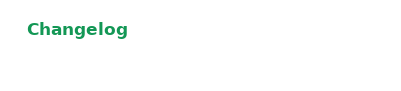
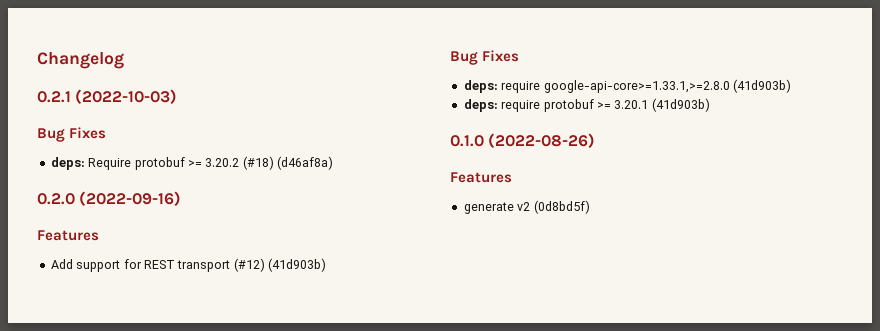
(128, 30) none -> [37,89,178,104] [37,127,107,142] [50,156,333,170] [37,191,182,206] [37,230,99,241] [50,258,326,272] [450,50,520,65] [463,79,791,93] [463,98,710,112] [450,133,596,148] [450,172,512,183] [463,200,590,214] // 0.2.1 (2022-10-03) // Bug Fixes // deps: Require protobuf >= 3.20.2 (#18) (d46af8a) // 0.2.0 (2022-09-16) // Features // Add support for REST transport (#12) (41d903b) // Bug Fixes // deps: require google-api-core>=1.33.1,>=2.8.0 (41d903b) // deps: require protobuf >= 3.20.1 (41d903b) // 0.1.0 (2022-08-26) // Features // generate v2 (0d8bd5f)

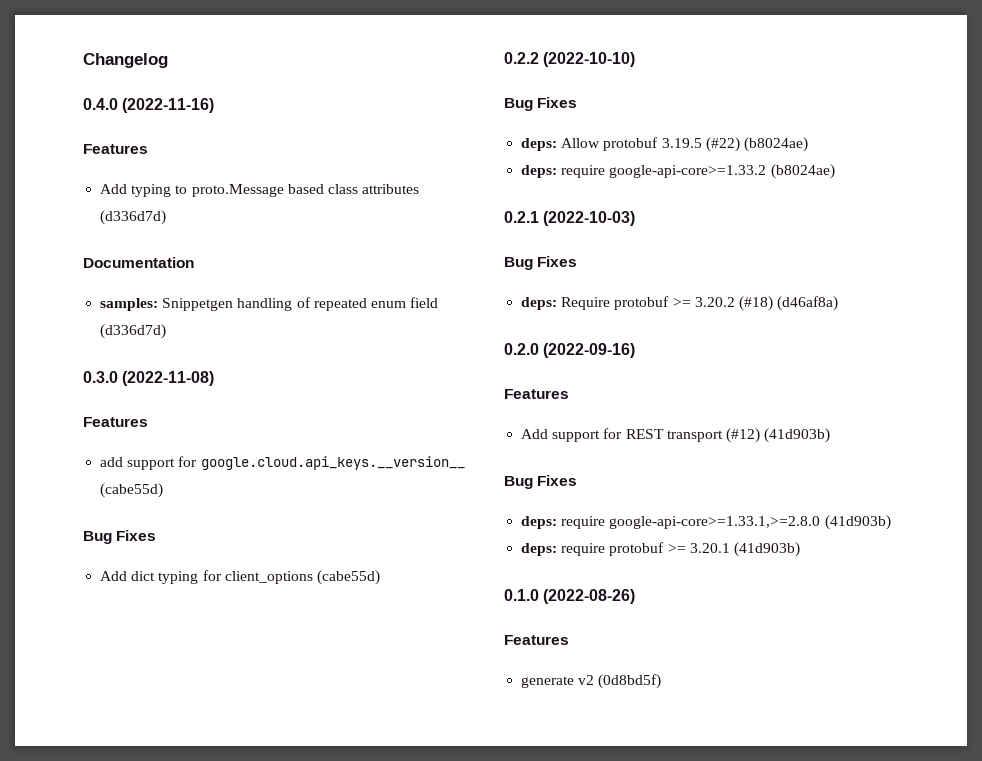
(124, 60) none -> [83,98,215,113] [83,144,148,154] [100,184,420,197] [100,210,167,225] [83,257,194,268] [100,297,439,311] [100,324,167,339] [83,371,215,386] [83,417,148,427] [100,456,465,470] [100,483,164,498] [83,530,157,544] [100,570,380,585] [504,52,636,67] [504,97,578,111] [521,137,808,152] [521,164,835,179] // 0.4.0 (2022-11-16) // Features // Add typing to proto.Message based class attributes (d336d7d) // Documentation // samples: Snippetgen handling of repeated enum field (d336d7d) // 0.3.0 (2022-11-08) // Features // add support for google.cloud.api_keys.__version__ (cabe55d) // Bug Fixes // Add dict typing for client_options (cabe55d) // 0.2.2 (2022-10-10) // Bug Fixes // deps: Allow protobuf 3.19.5 (#22) (b8024ae) // deps: require google-api-core>=1.33.2 (b8024ae)

